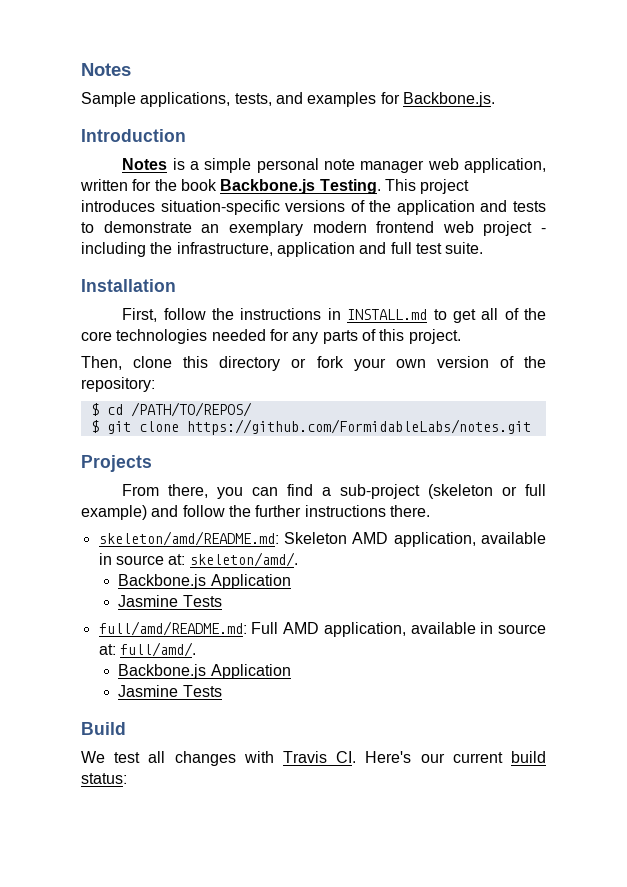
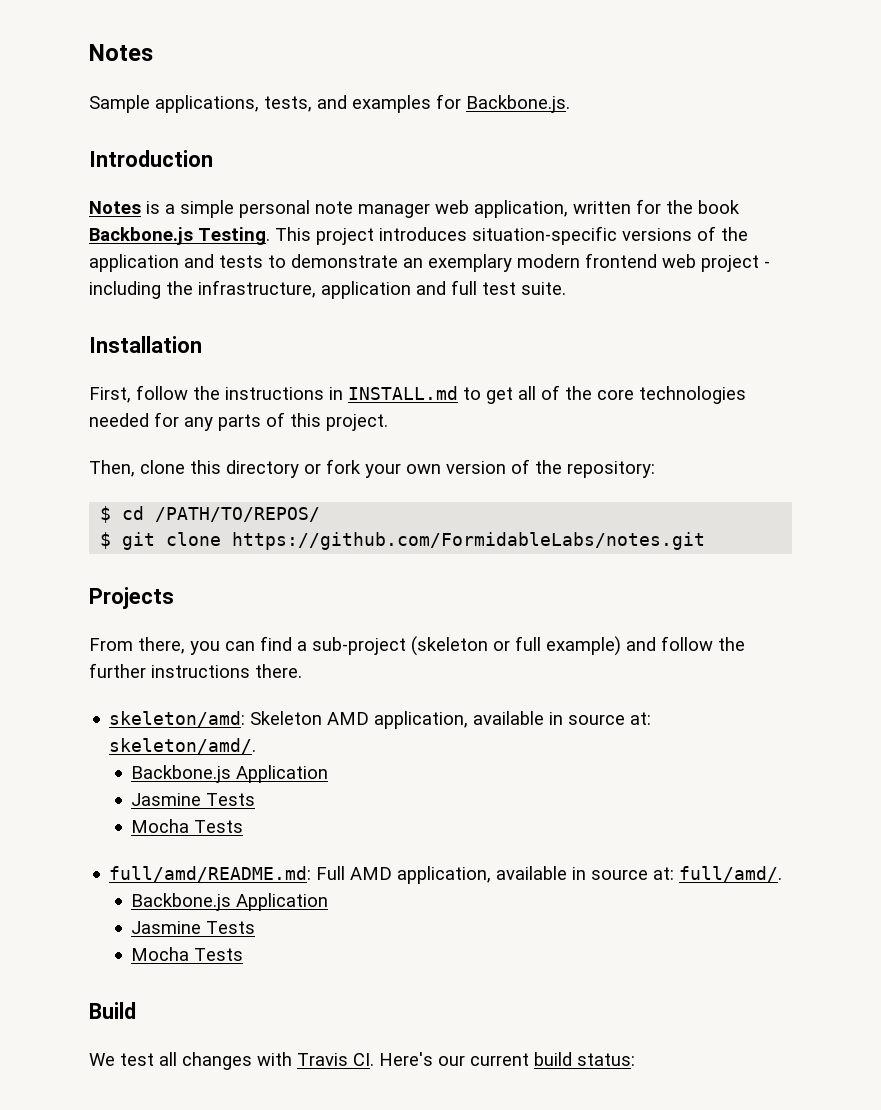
[98,531,279,546] skeleton/amd/README.md: -> [109,711,246,727] skeleton/amd:
(222, 601) none -> [131,819,244,833] // Mocha Tests
(222, 691) none -> [131,947,244,961] // Mocha Tests

